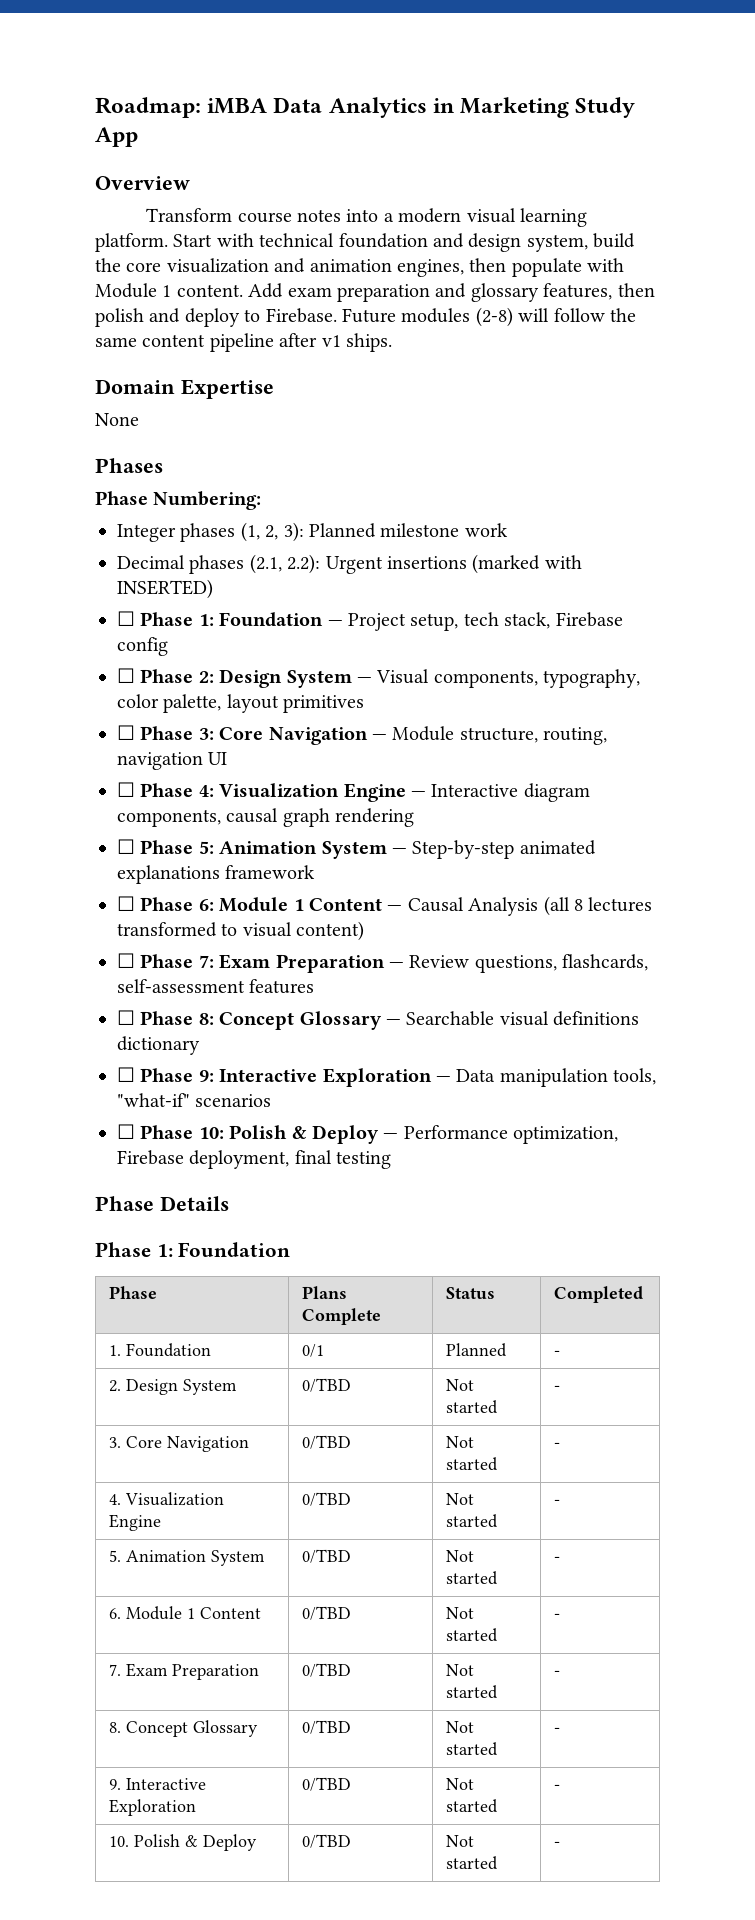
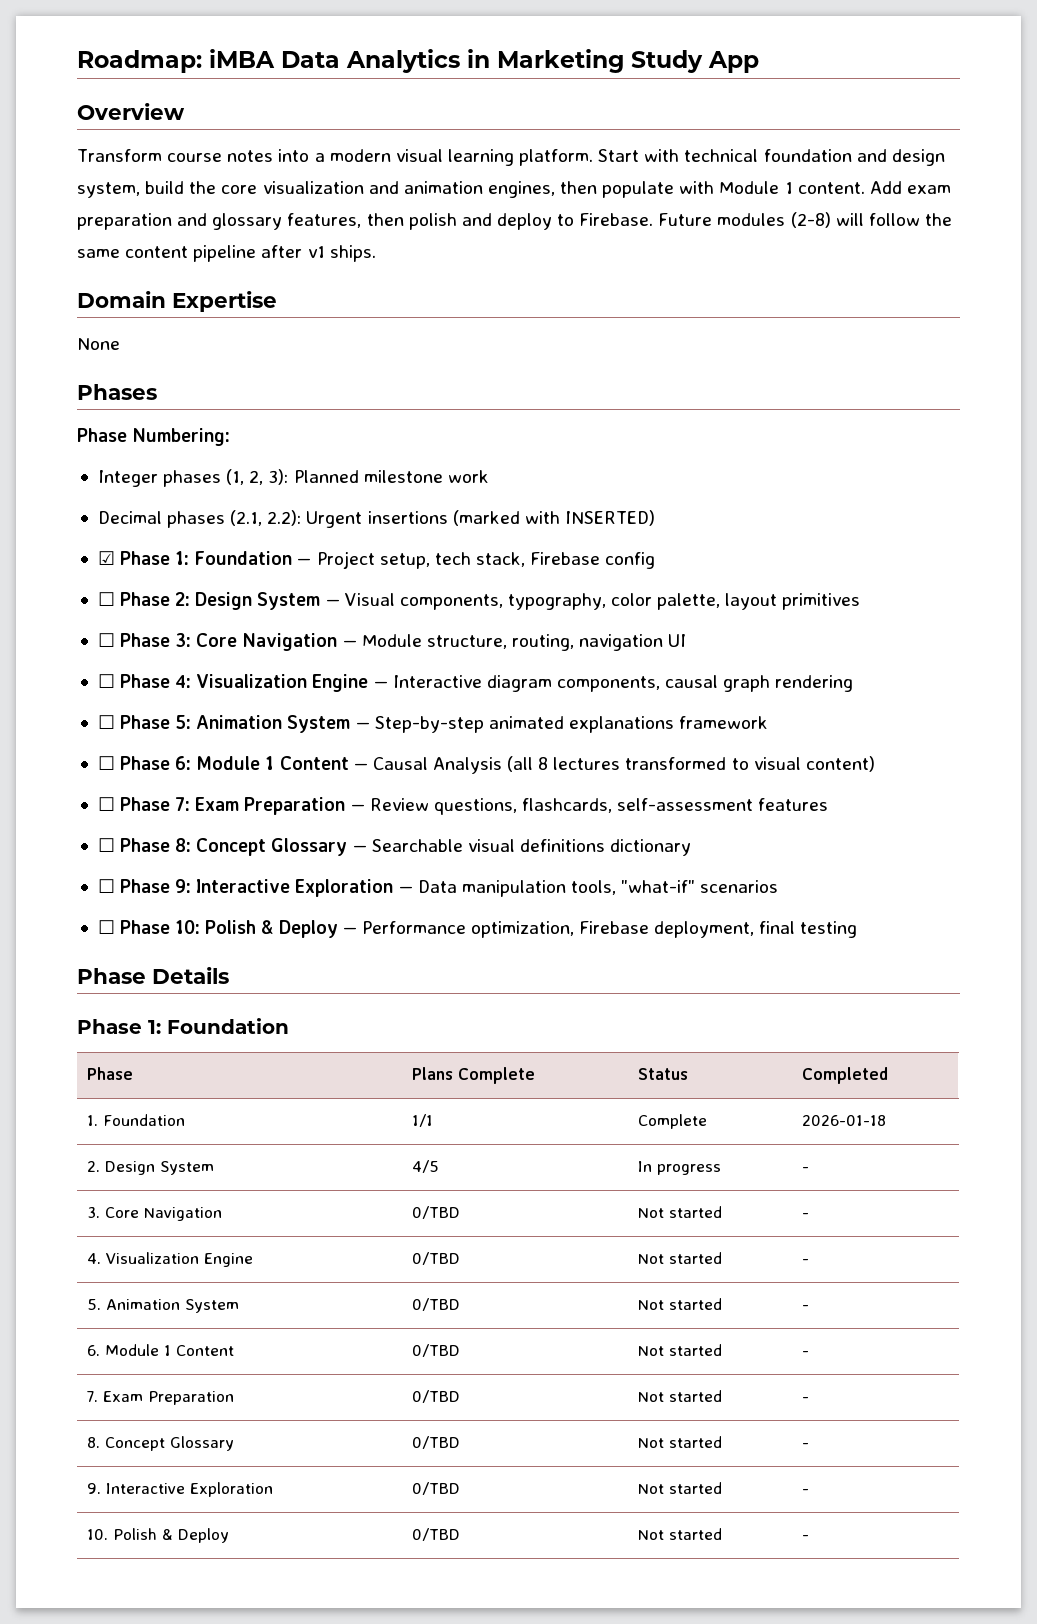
[117,611,135,626] ☐ -> [97,551,115,565] ☑
[302,1344,325,1357] [446,1343,508,1357] [554,1350,561,1356] 0/1 | Planned | - -> [411,1114,433,1127] [637,1114,707,1129] [801,1115,886,1126] 1/1 | Complete | 2026-01-18
[302,1378,352,1392] [446,1379,475,1391] [446,1400,499,1414] 0/TBD | Not started -> [411,1160,439,1173] [637,1161,721,1175] 4/5 | In progress

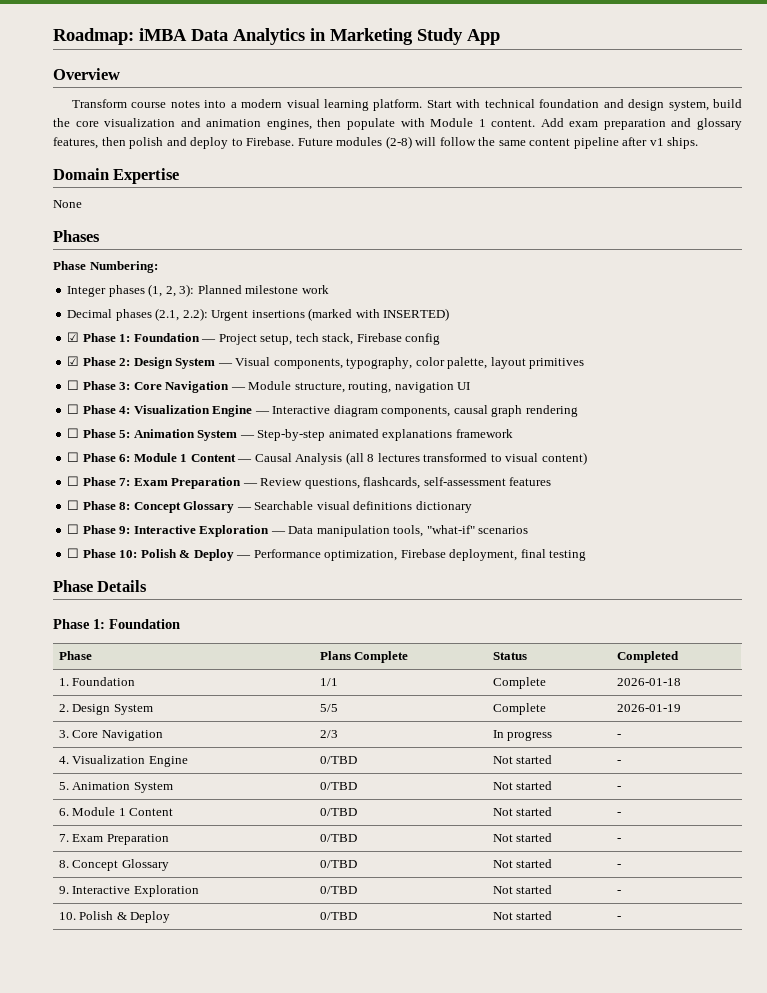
[97,592,115,606] ☐ -> [67,356,80,366] ☑
[411,1160,439,1173] [637,1161,721,1175] [801,1167,809,1172] 4/5 | In progress | - -> [319,704,338,712] [492,703,546,715] [616,704,681,712] 5/5 | Complete | 2026-01-19
[411,1206,460,1219] [637,1206,722,1218] 0/TBD | Not started -> [319,730,338,738] [492,730,553,741] 2/3 | In progress

